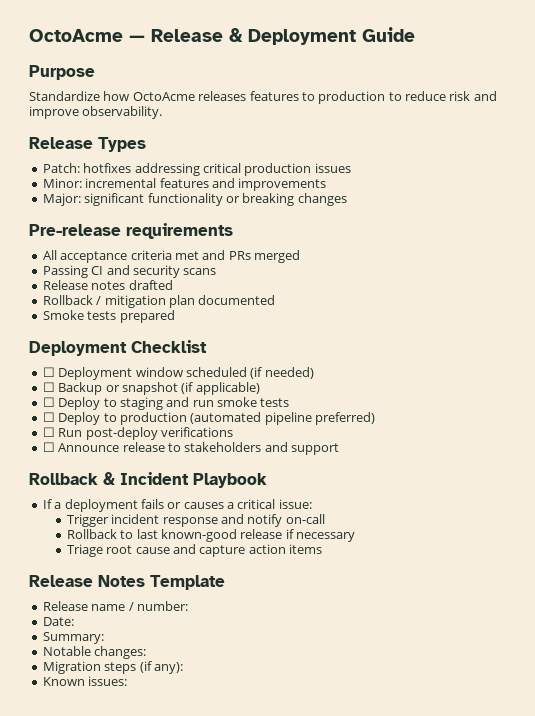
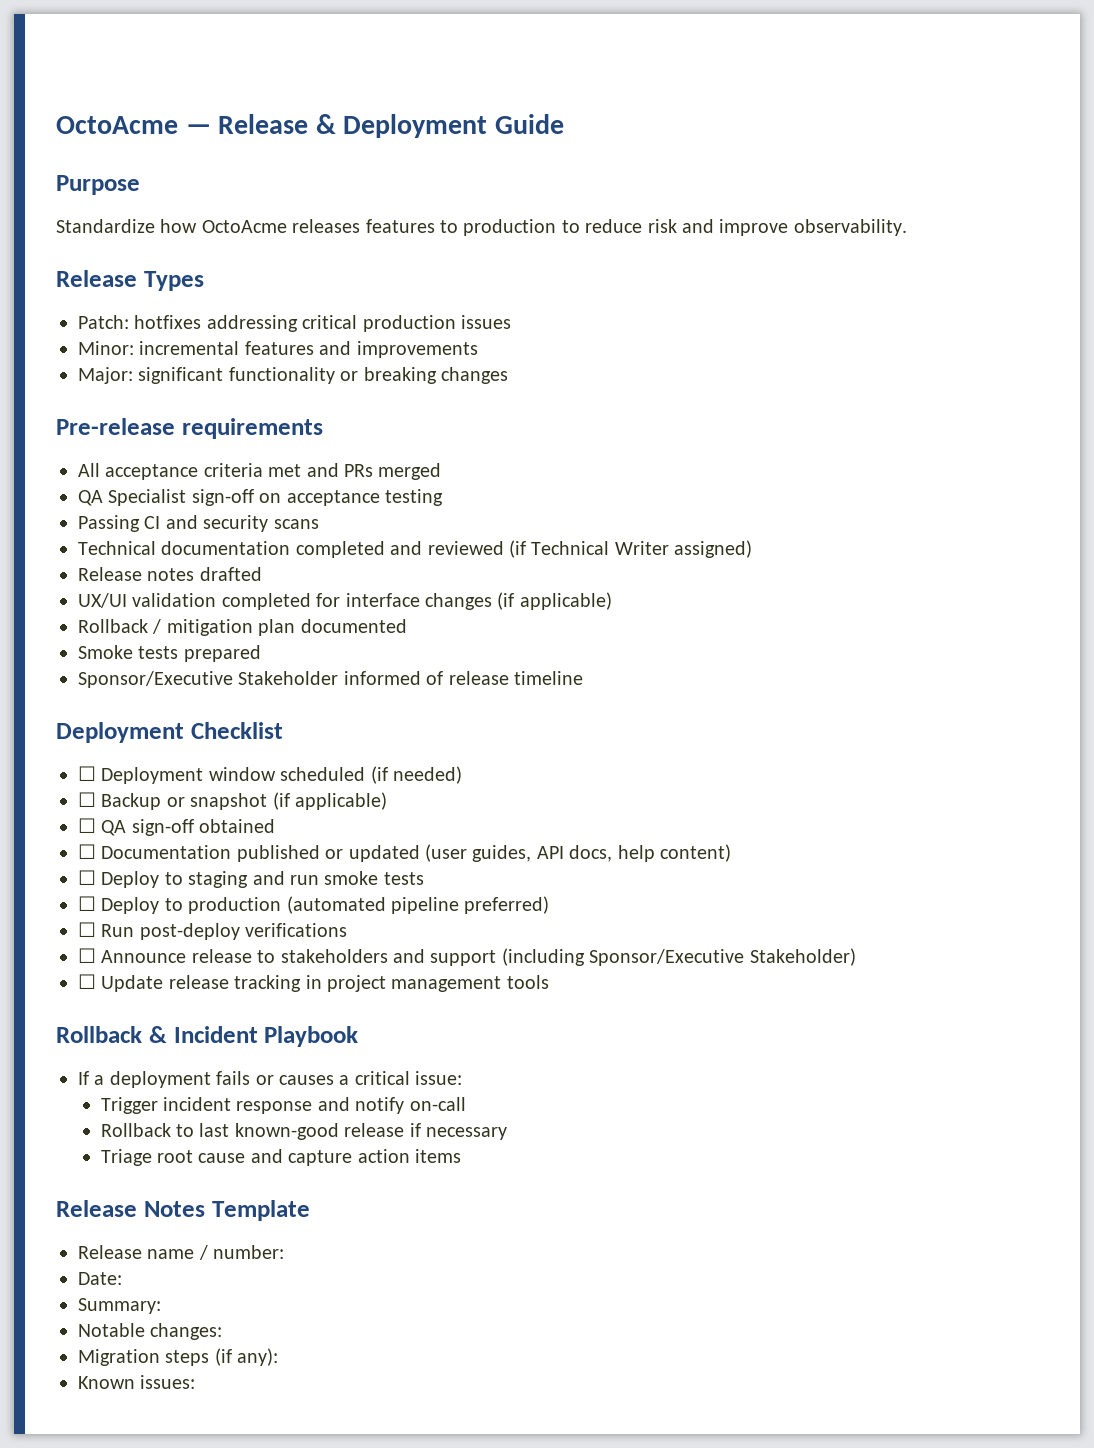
(300, 256) none -> [78,489,443,506] // QA Specialist sign-off on acceptance testing
[42,280,173,290] Release notes drafted -> [78,540,753,558] [78,567,262,581] [78,592,612,610] Technical documentation completed and reviewed (if Technical Writer assigned) // Release notes drafted // UX/UI validation completed for interface changes (if applicable)
(175, 316) none -> [78,671,583,688] // Sponsor/Executive Stakeholder informed of release timeline
(260, 388) none -> [78,818,276,836] [78,844,731,862] // ☐ QA sign-off obtained // ☐ Documentation published or updated (user guides, API docs, help content)
(339, 449) none -> [501,948,856,966] [78,974,549,992] (including Sponsor/Executive Stakeholder) // ☐ Update release tracking in project management tools

